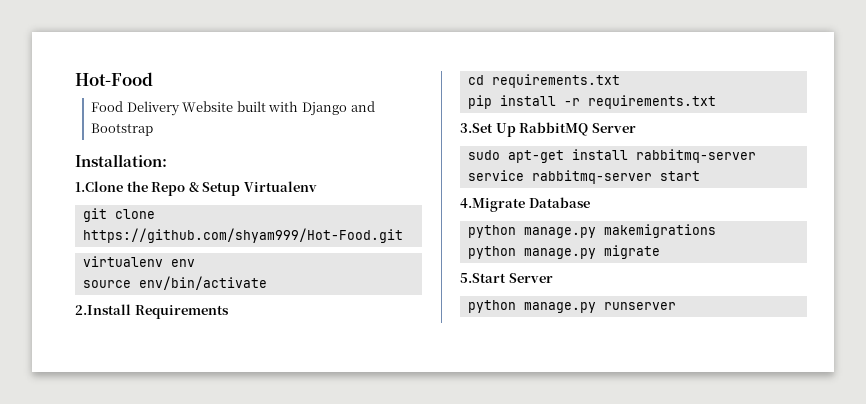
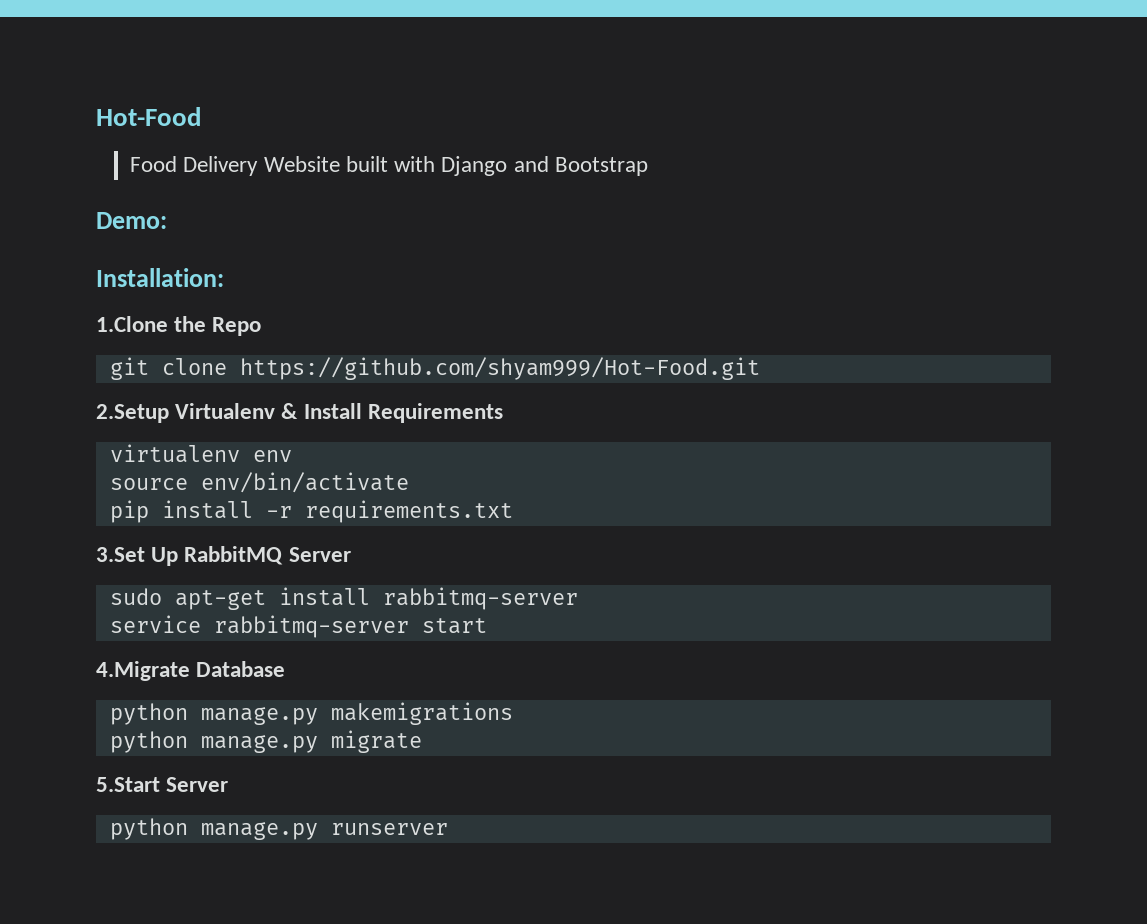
(154, 129) none -> [96,212,167,229] // Demo:
[188,181,317,196] & Setup Virtualenv -> (262, 326) none
(403, 235) none -> [96,403,503,423] // 2.Setup Virtualenv & Install Requirements
[75,304,229,319] [467,74,620,88] // 2.Install Requirements // cd requirements.txt -> (409, 482) none

